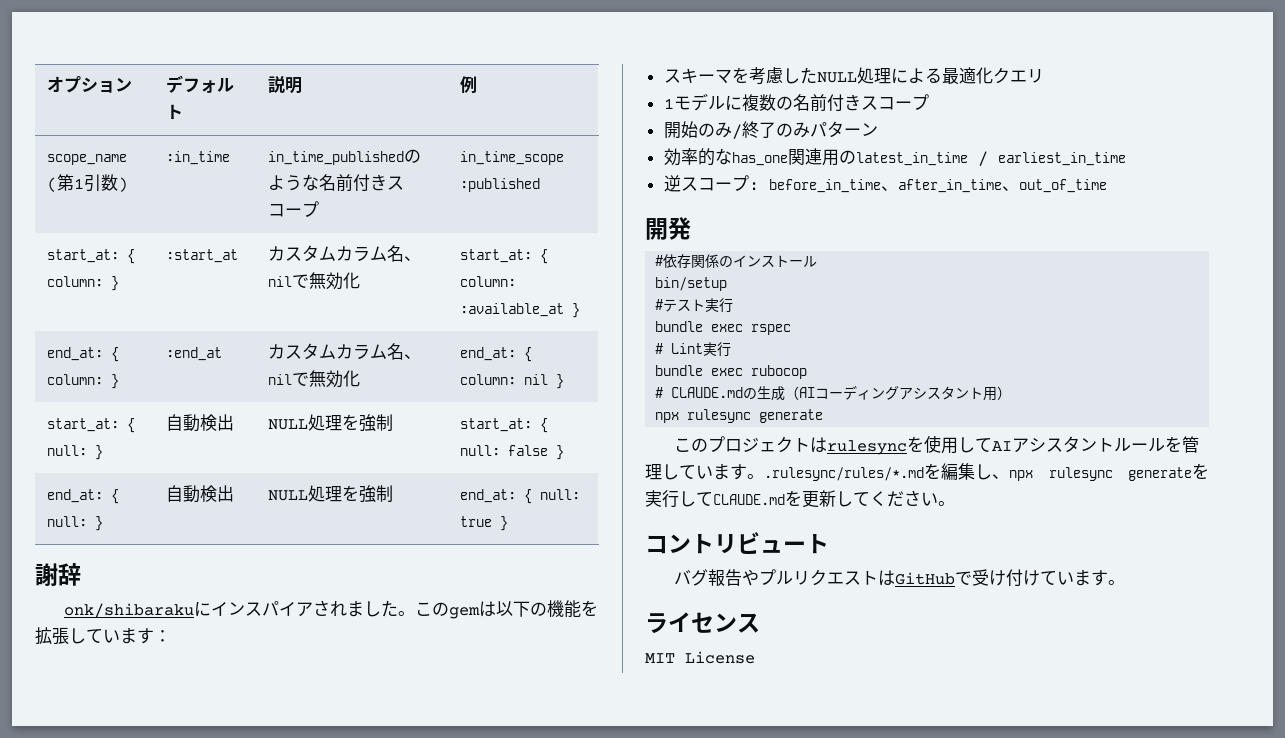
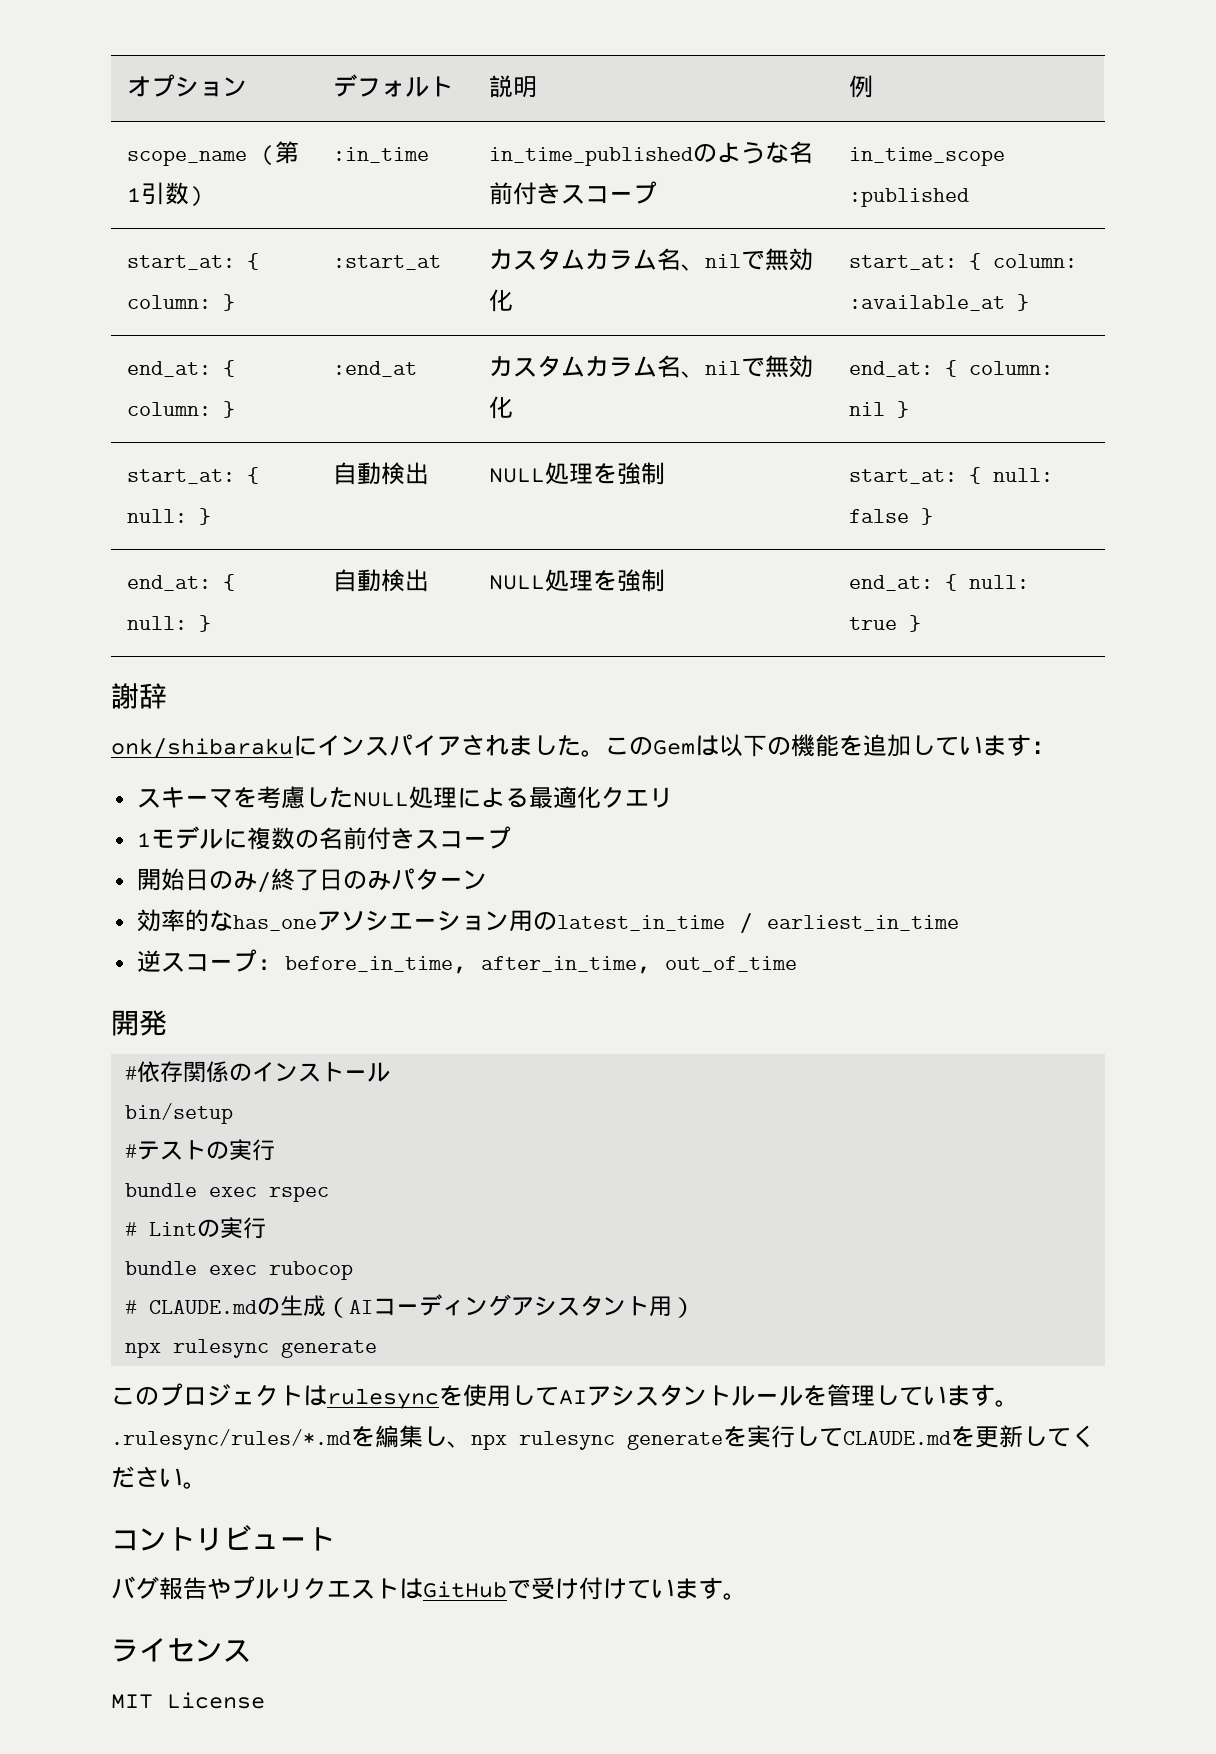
[448,607,480,619] gem -> [653,740,695,755] Gem
[35,627,69,645] 拡張 -> [863,734,911,757] 追加
(698, 129) none -> [184,869,209,891] 日
(776, 130) none -> [318,869,343,891] 日
[787,148,822,165] 関連 -> [316,910,509,931] アソシエーション
[768,179,1019,193] before_in_time、after_in_time、 -> [284,956,651,974] before_in_time, after_in_time,
(706, 305) none -> [206,1141,230,1159] の
(704, 348) none -> [197,1219,221,1237] の

